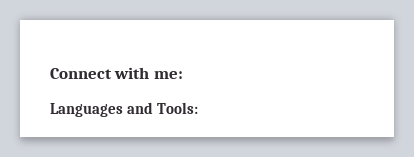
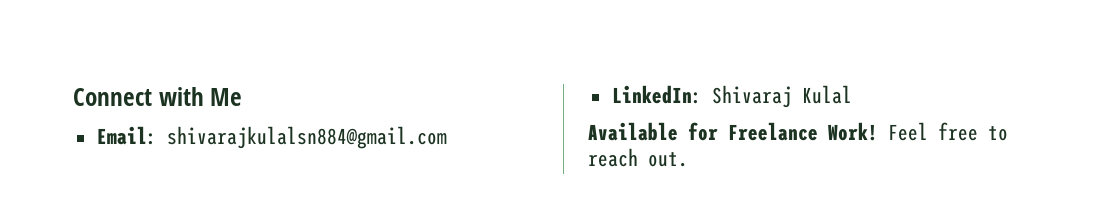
[153,71,183,79] [50,102,198,117] me: // Languages and Tools: -> [210,88,243,106] [96,126,447,149] [611,85,852,108] [588,122,1008,141] [588,148,688,167] Me // Email: shivarajkulalsn884@gmail.com // LinkedIn: Shivaraj Kulal // Available for Freelance Work! Feel free to reach out.

